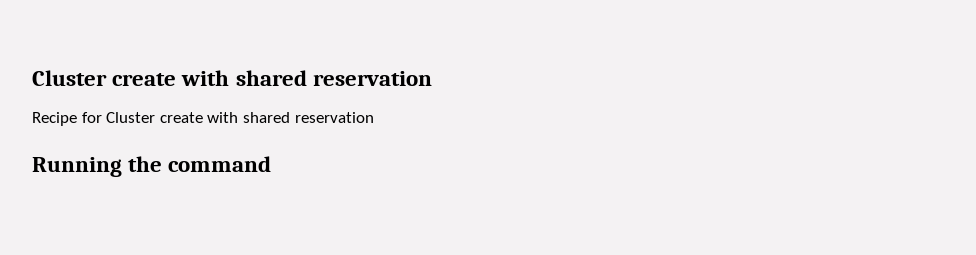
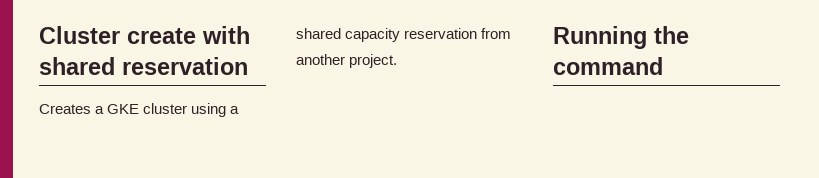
[32,70,432,86] [32,112,374,126] Cluster create with shared reservation // Recipe for Cluster create with shared reservation -> [39,26,250,44] [39,57,248,75] [39,103,240,117] [296,28,512,42] [296,54,398,68] Cluster create with shared reservation // Creates a GKE cluster using a shared capacity reservation from another project.

